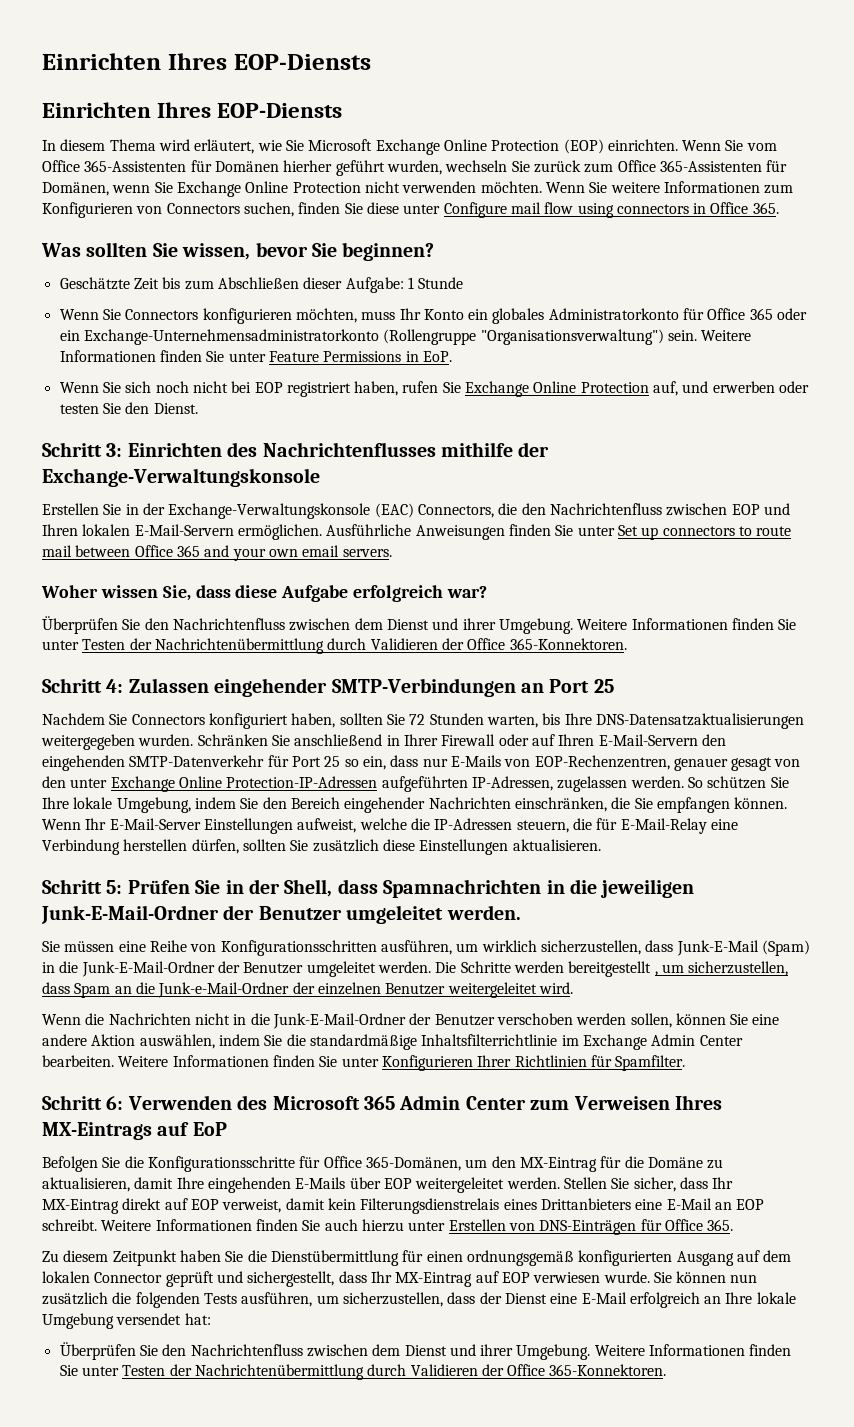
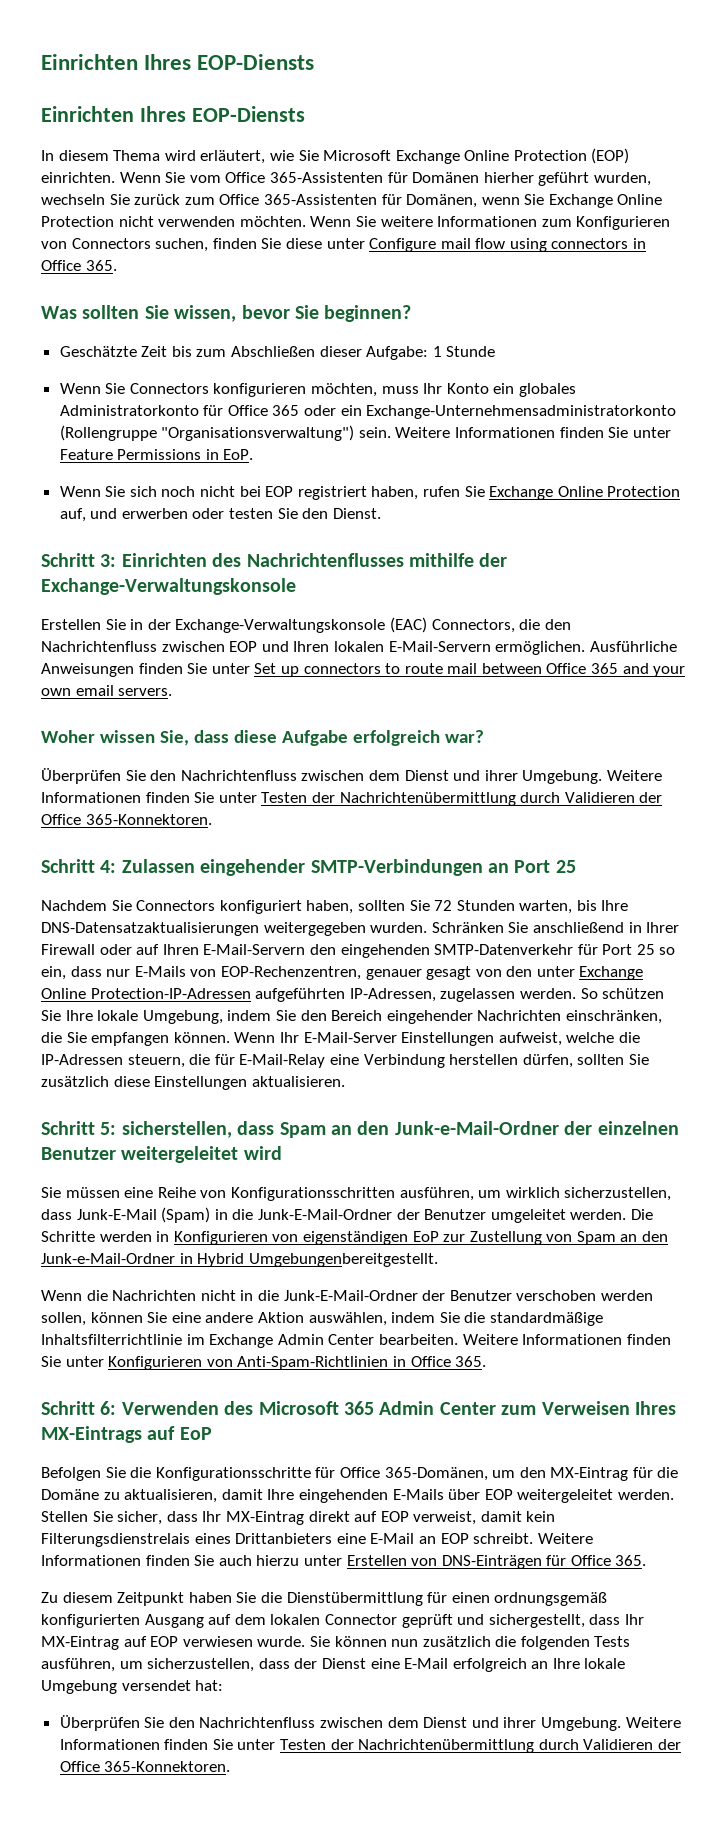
[127,879,695,898] [41,905,521,924] Prüfen Sie in der Shell, dass Spamnachrichten in die jeweiligen Junk-E-Mail-Ordner der Benutzer umgeleitet werden. -> [121,1121,679,1138] [41,1146,282,1163] sicherstellen, dass Spam an den Junk-e-Mail-Ordner der einzelnen Benutzer weitergeleitet wird
[568,961,789,977] [42,982,573,998] bereitgestellt , um sicherzustellen, dass Spam an die Junk-e-Mail-Ordner der einzelnen Benutzer weitergeleitet wird. -> [156,1231,669,1245] [41,1253,438,1267] in Konfigurieren von eigenständigen EoP zur Zustellung von Spam an den Junk-e-Mail-Ordner in Hybrid Umgebungenbereitgestellt.
[477,1055,686,1071] Ihrer Richtlinien für Spamfilter. -> [206,1356,487,1370] von Anti-Spam-Richtlinien in Office 365.

